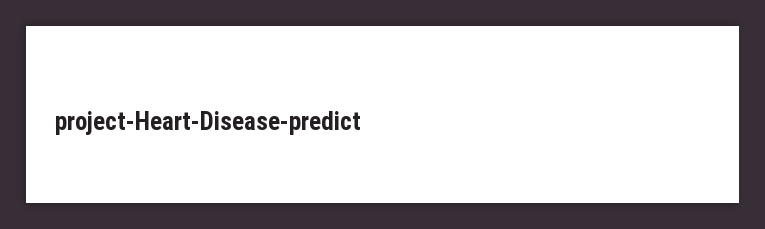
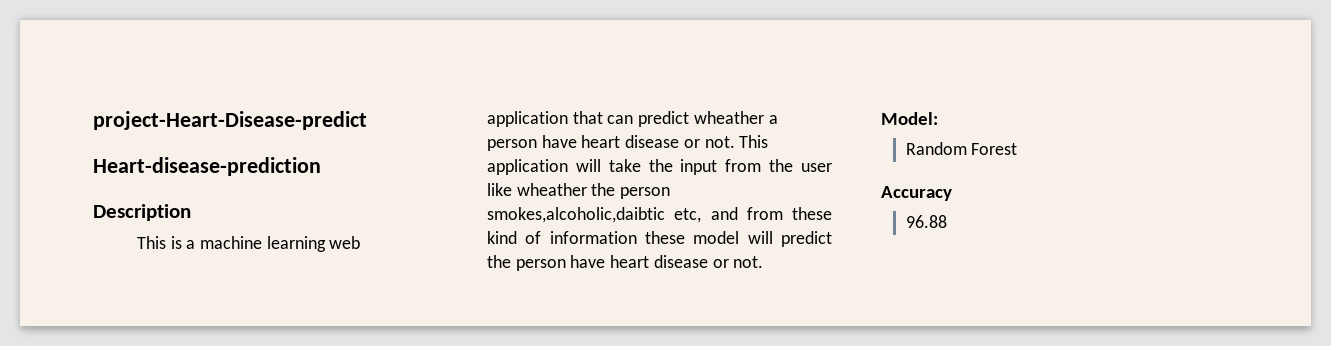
(361, 123) none -> [93,157,321,176] [93,204,191,221] [136,236,361,252] [487,111,778,127] [487,135,769,151] [487,159,832,175] [487,183,671,199] [487,207,832,223] [487,231,832,247] [487,255,764,271] [881,112,938,125] [905,142,1018,155] [881,186,952,201] [905,215,947,228] // Heart-disease-prediction // Description // This is a machine learning web application that can predict wheather a person have heart disease or not. This application will take the input from the user like wheather the person smokes,alcoholic,daibtic etc, and from these kind of information these model will predict the person have heart disease or not. // Model: // Random Forest // Accuracy // 96.88

